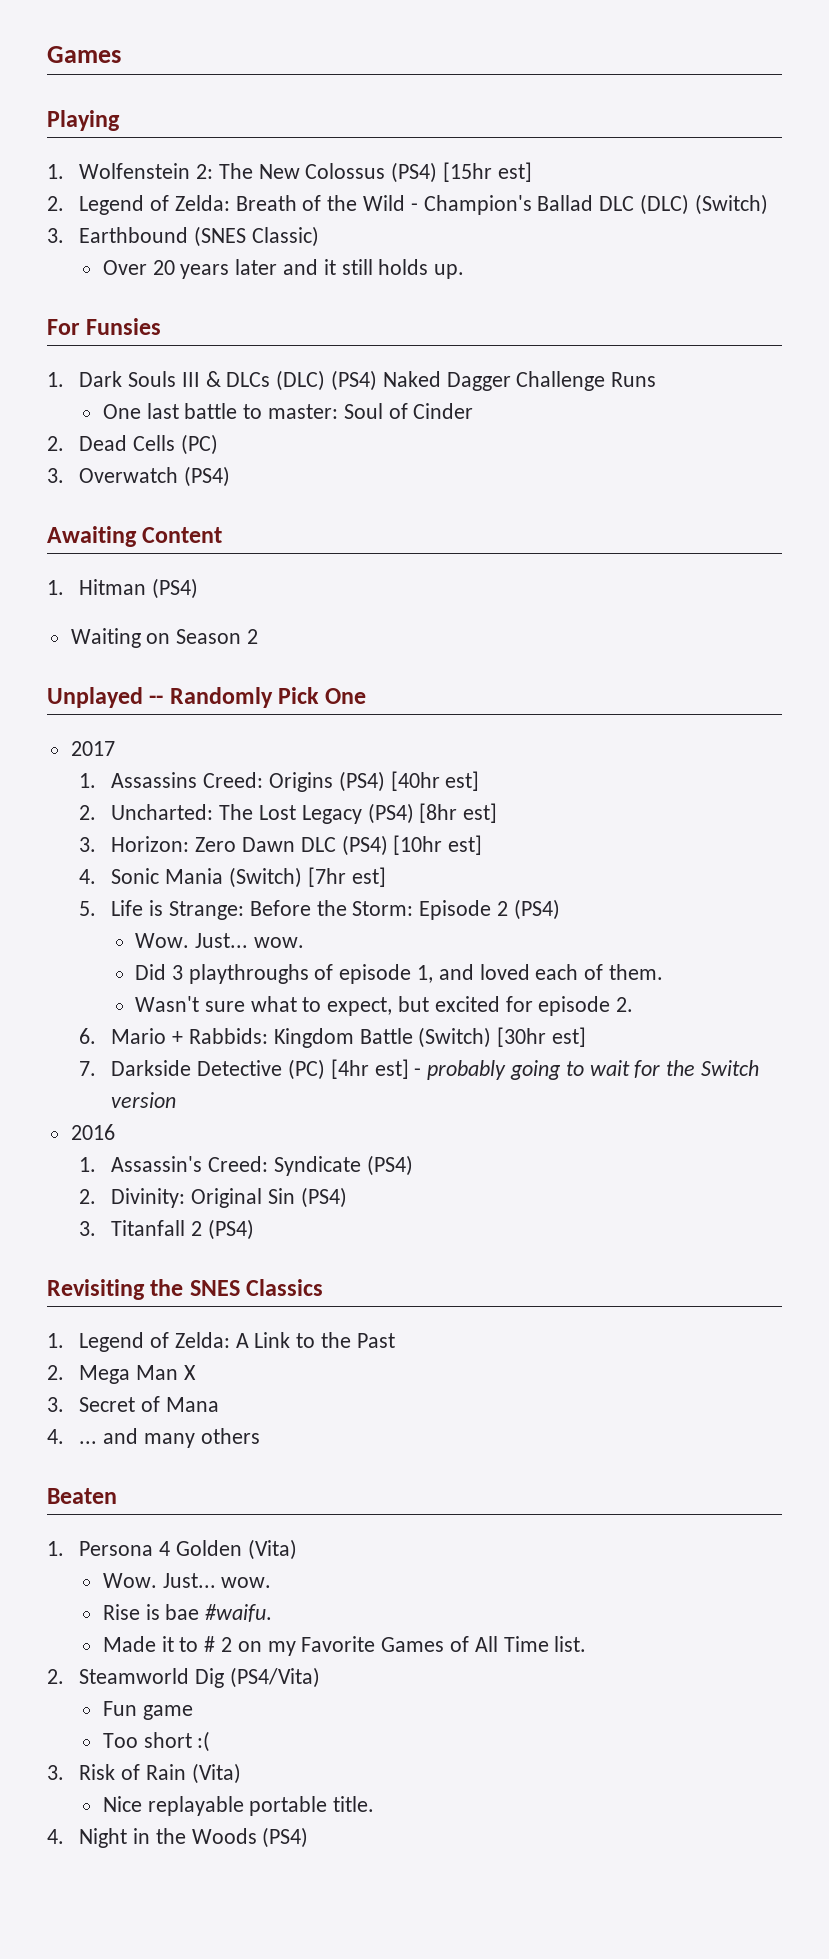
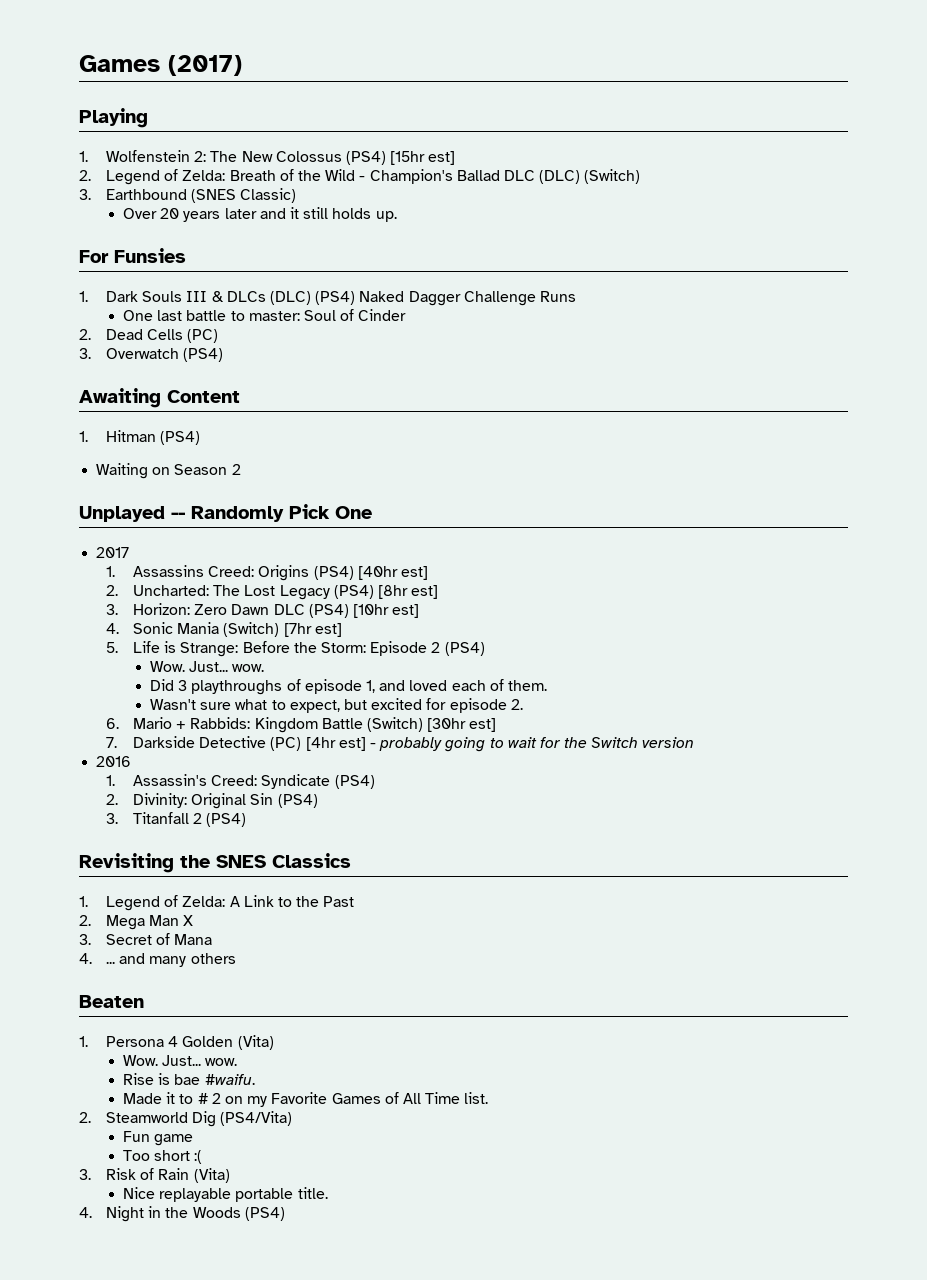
[47,46,121,63] Games -> [79,55,242,76] Games (2017)

